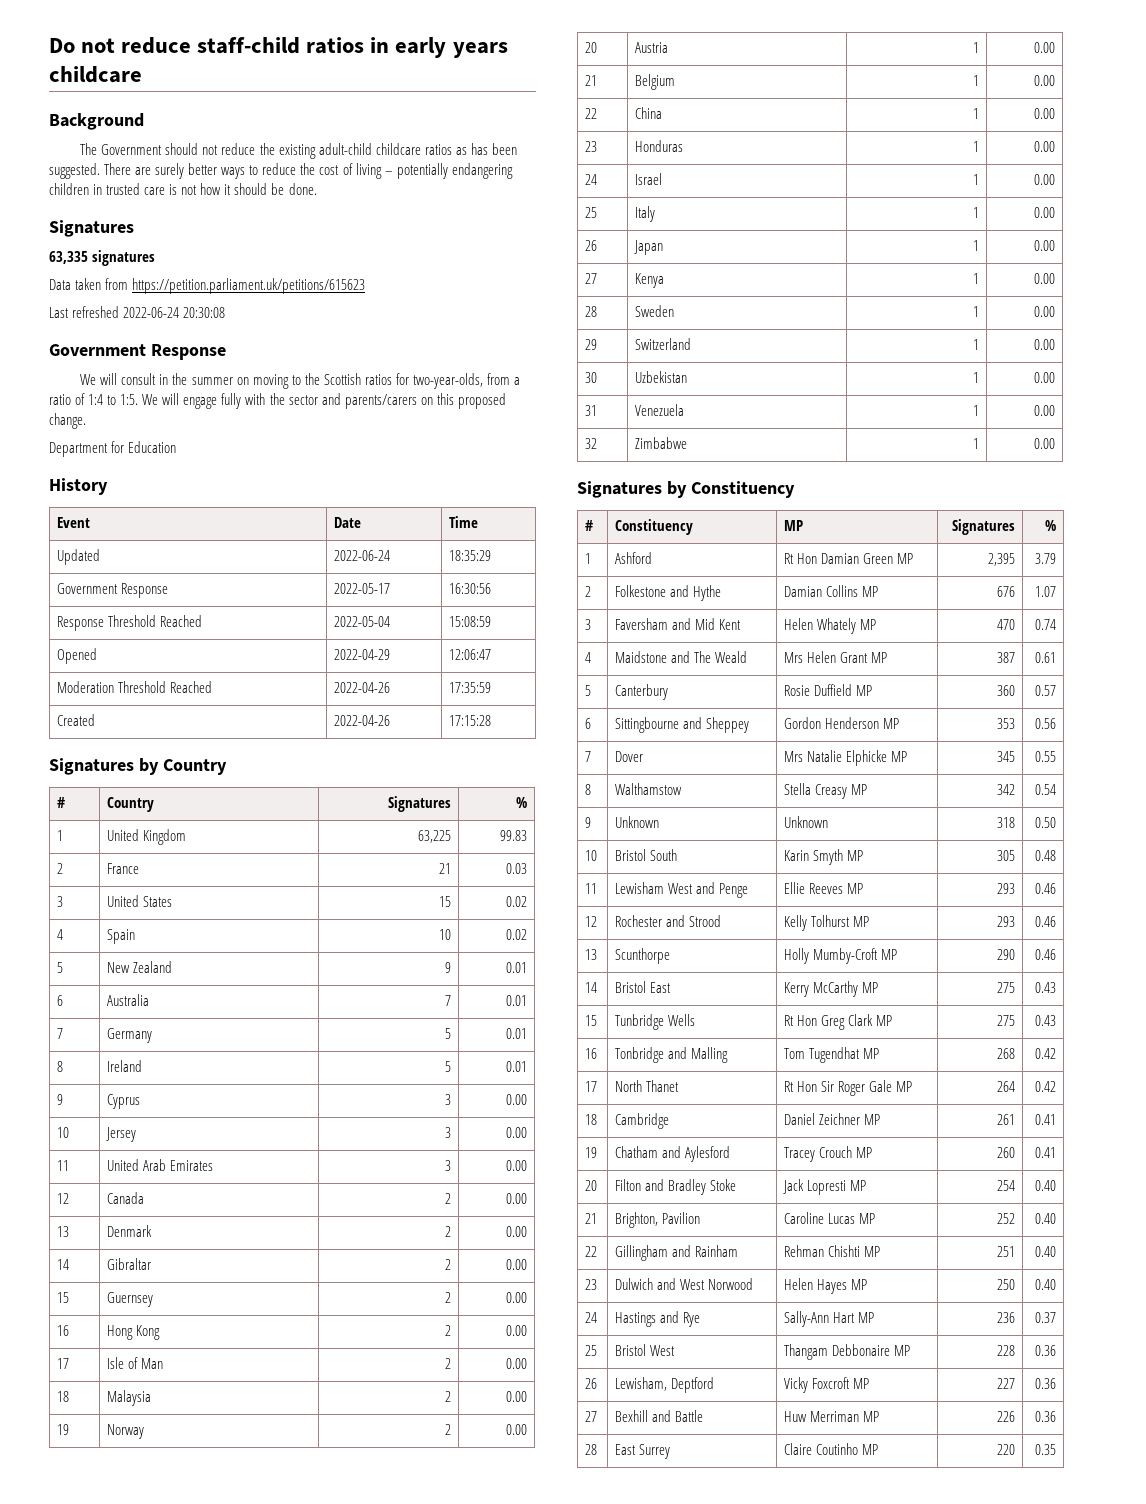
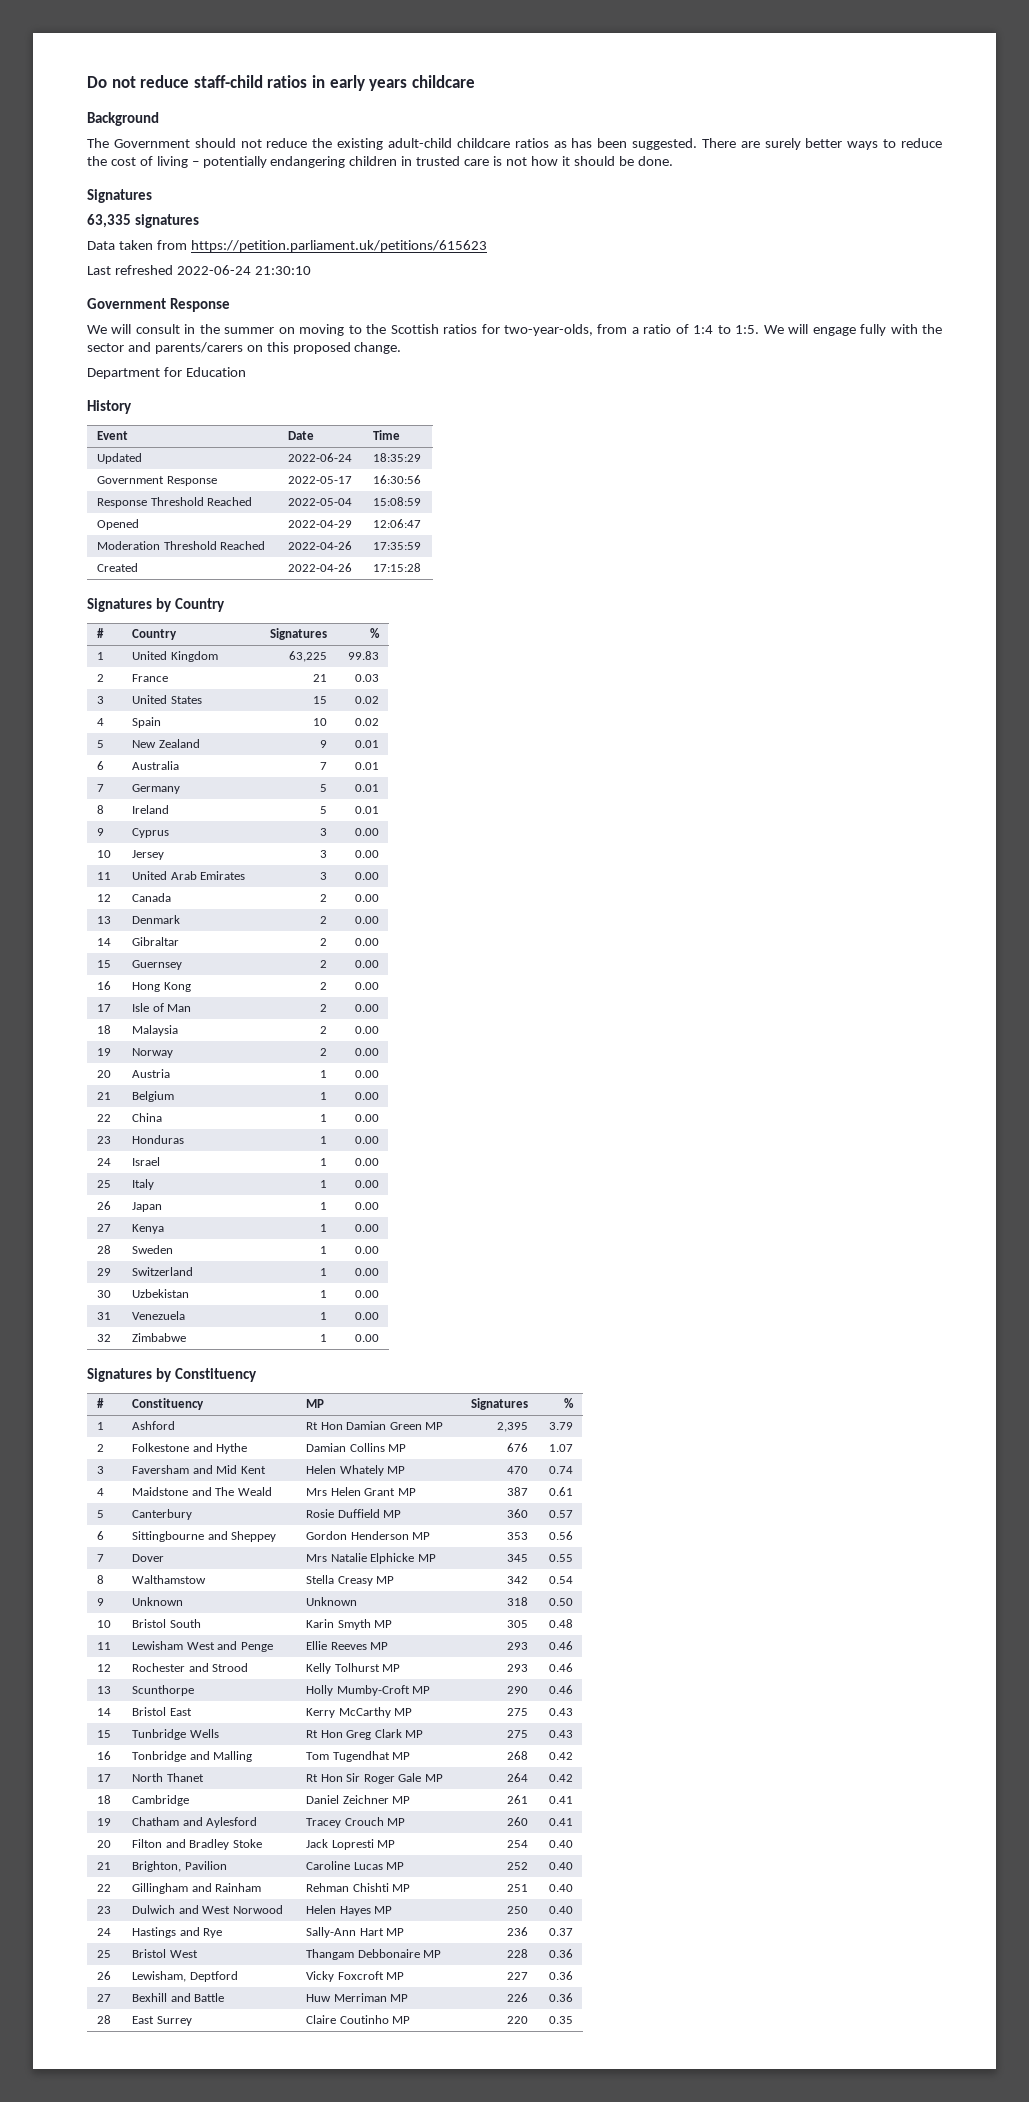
[183,307,226,318] 20:30:08 -> [254,266,311,275] 21:30:10

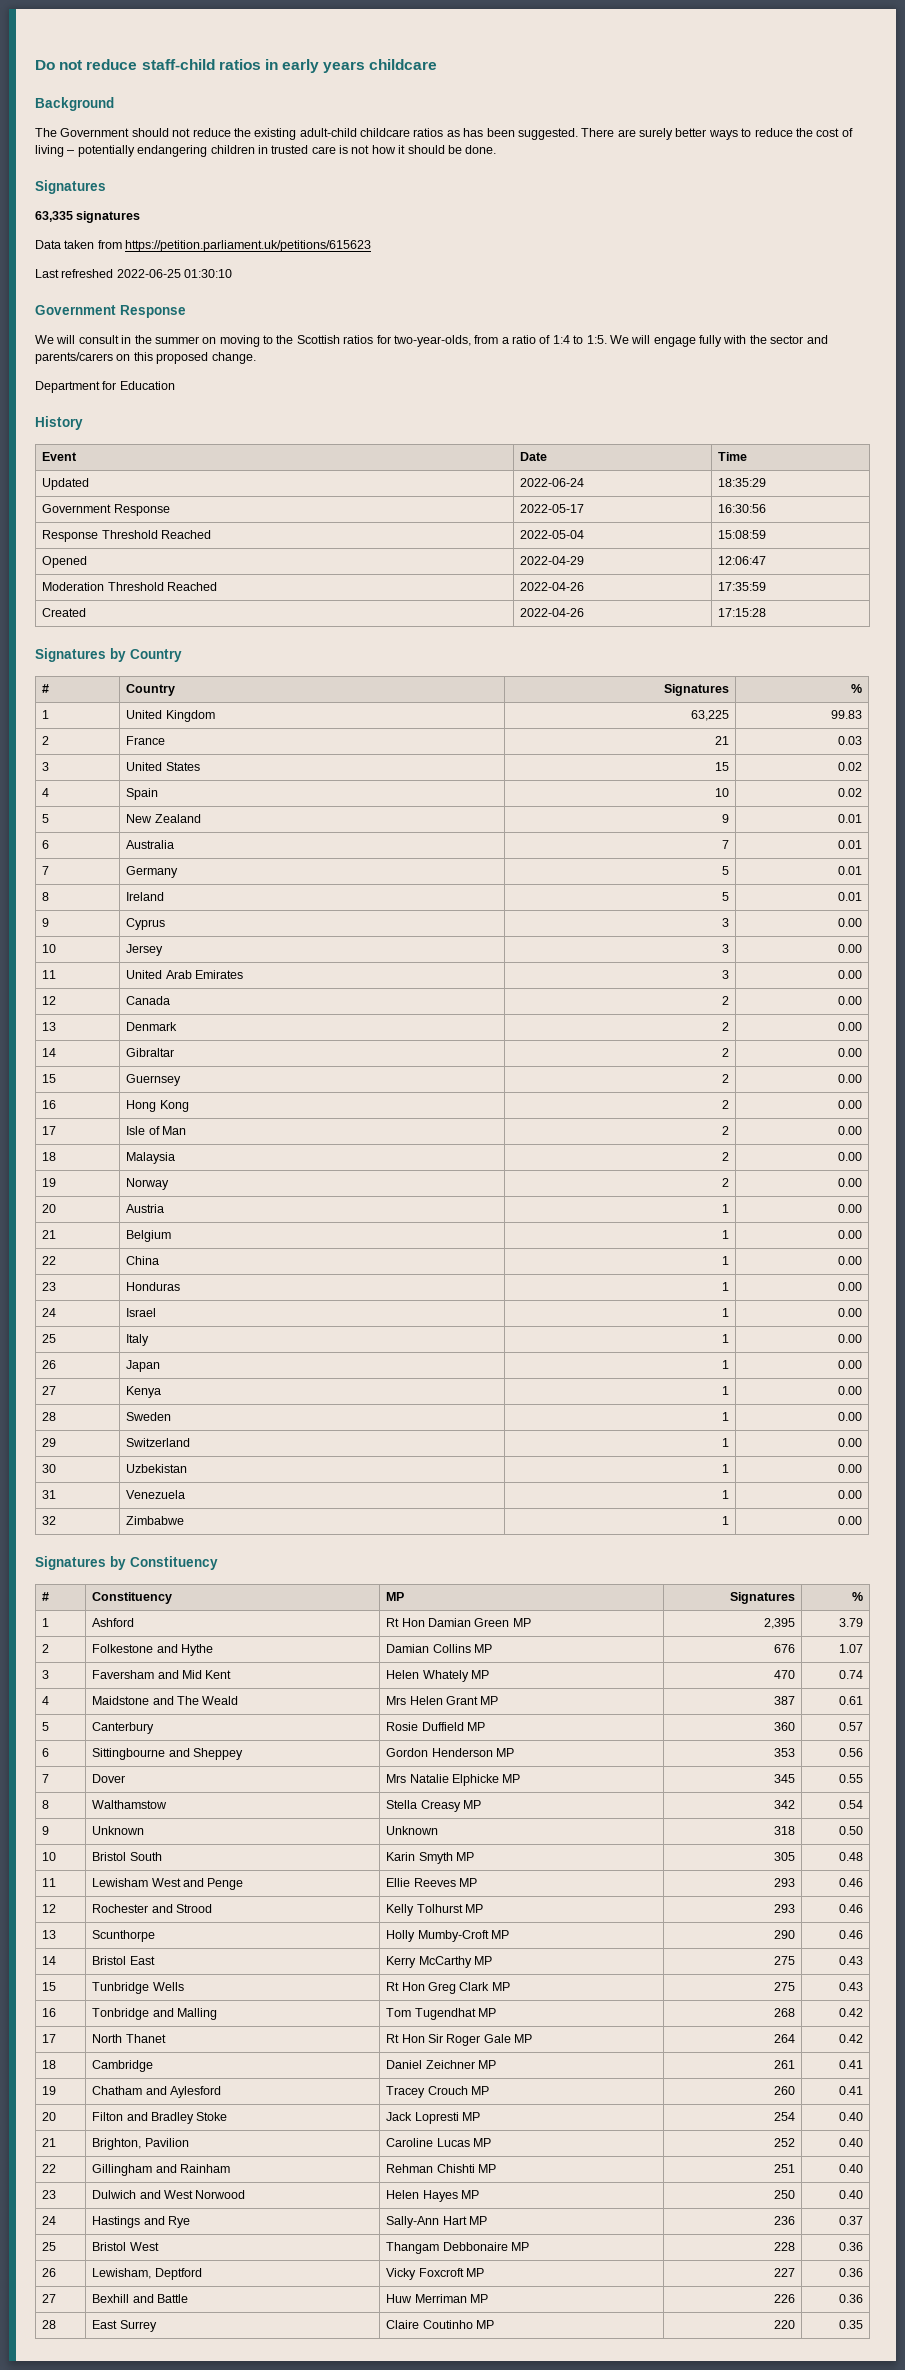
[176,265,311,275] 2022-06-24 21:30:10 -> [116,269,233,278] 2022-06-25 01:30:10

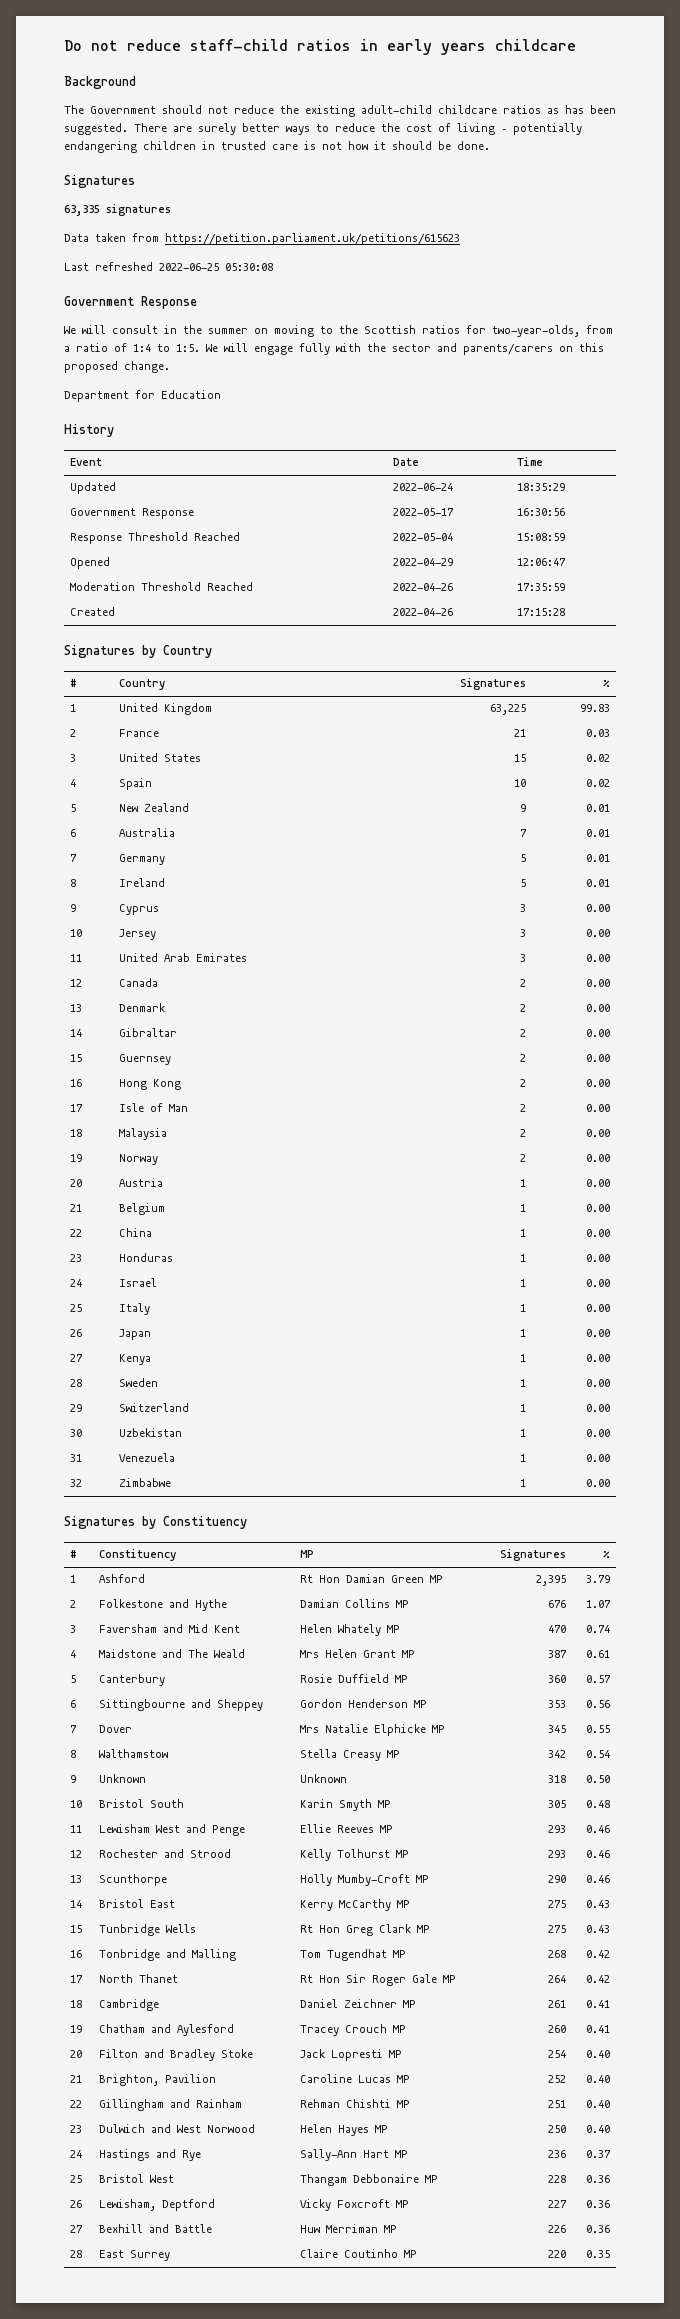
[184,269,233,278] 01:30:10 -> [225,263,273,271] 05:30:08

